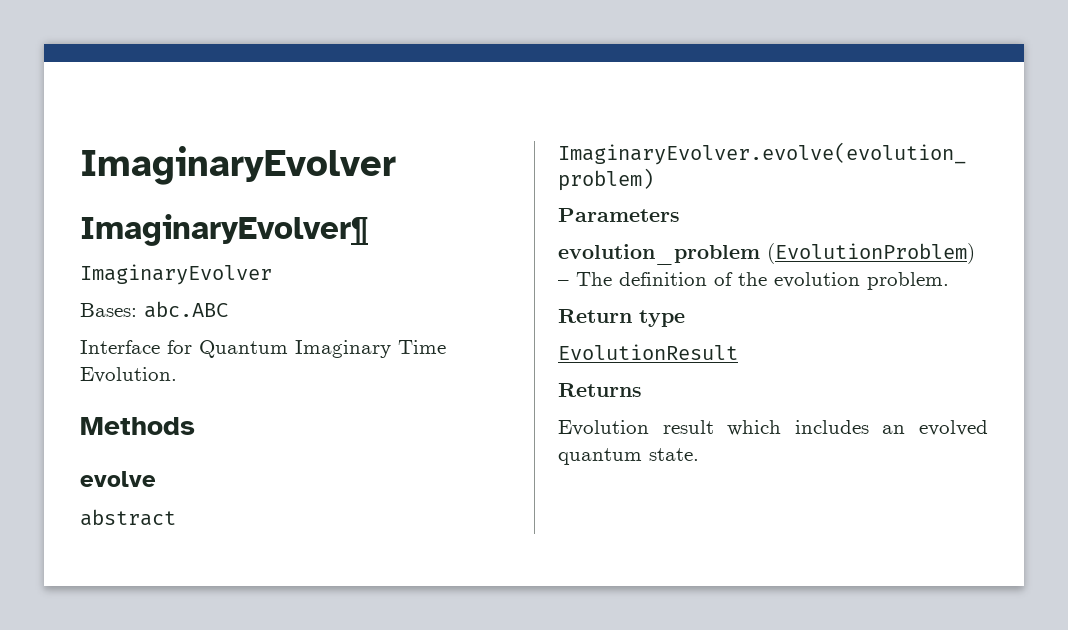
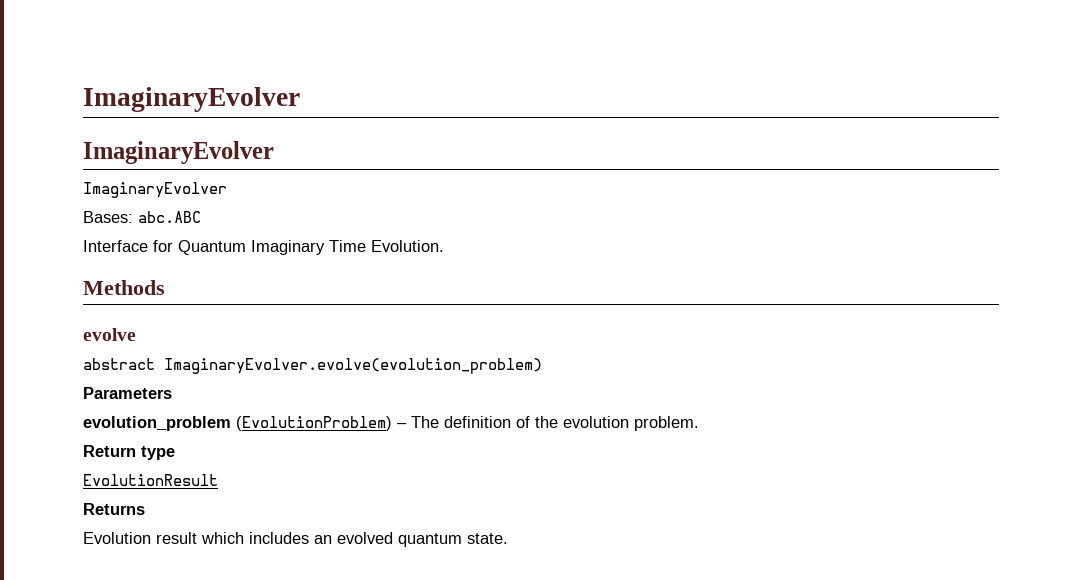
[80,146,396,185] [80,214,368,246] ImaginaryEvolver // ImaginaryEvolver¶ -> [83,87,300,112] [83,141,274,164] ImaginaryEvolver // ImaginaryEvolver

